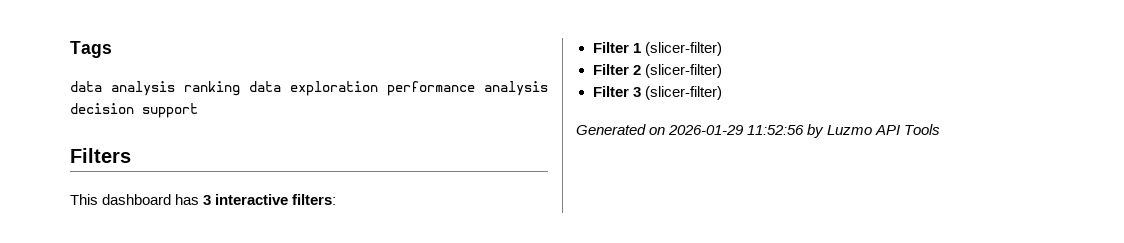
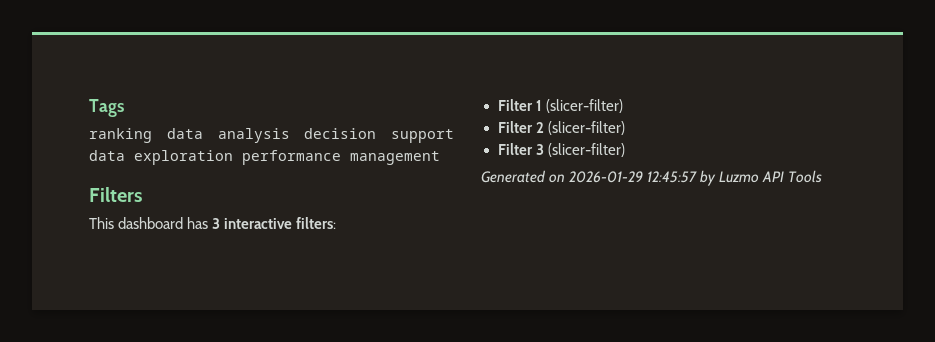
(112, 49) none -> [89,128,152,143] ranking
[184,81,240,96] ranking -> [304,128,454,143] decision support
[484,81,548,96] [70,103,198,118] analysis decision support -> [350,151,440,165] management
[747,125,805,135] 11:52:56 -> [647,171,698,183] 12:45:57

